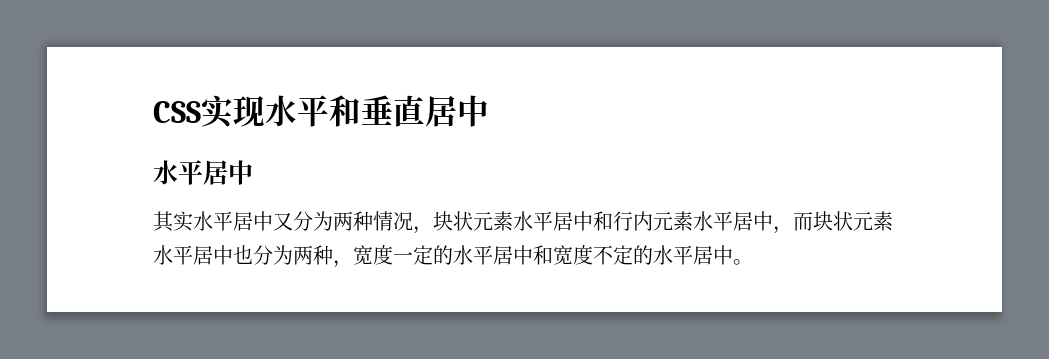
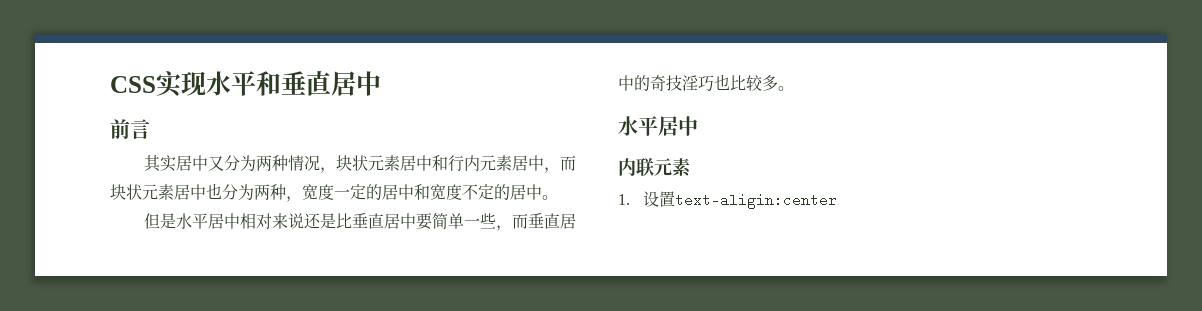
[153,160,253,185] 水平居中 -> [110,119,150,139] 前言
[193,211,233,231] 水平 -> (177, 163) none
[513,211,553,231] 水平 -> (401, 163) none
[693,211,733,231] 水平 -> (513, 163) none
[153,245,193,265] 水平 -> (174, 192) none
[453,245,493,265] 水平 -> (382, 192) none
[653,245,753,265] 水平居中。 -> [510,184,558,200] [144,213,577,231] [618,74,794,92] [618,116,698,136] [618,158,691,177] [618,191,838,209] 居中。 // 但是水平居中相对来说还是比垂直居中要简单一些，而垂直居中的奇技淫巧也比较多。 // 水平居中 // 内联元素 // 1.设置text-aligin:center

